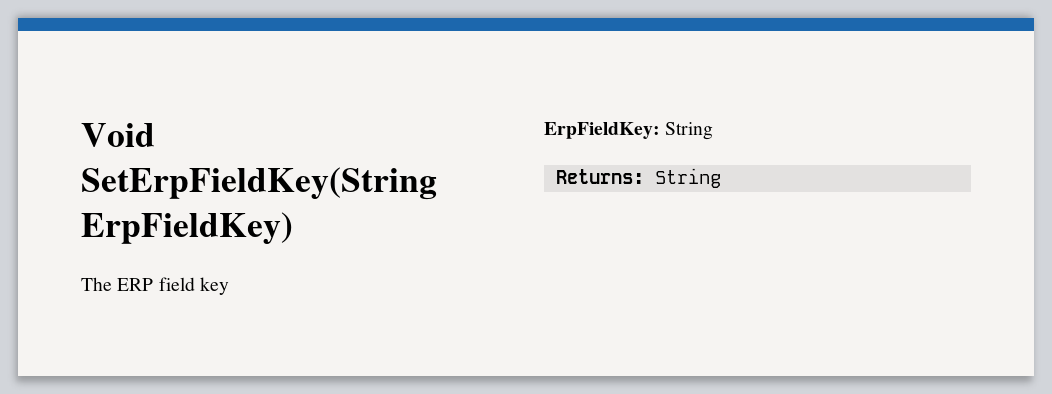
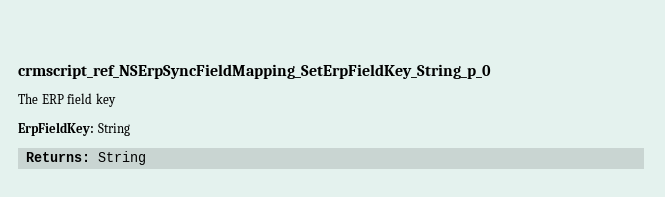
[81,123,155,147] [81,167,437,200] [81,212,293,245] Void SetErpFieldKey(String ErpFieldKey) -> [18,64,491,79] crmscript_ref_NSErpSyncFieldMapping_SetErpFieldKey_String_p_0

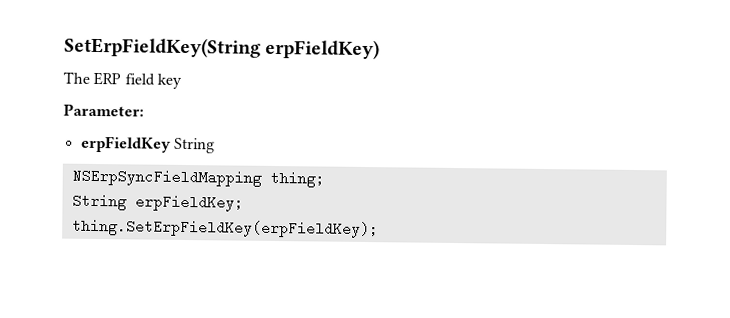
[18,64,491,79] crmscript_ref_NSErpSyncFieldMapping_SetErpFieldKey_String_p_0 -> [64,36,381,60] SetErpFieldKey(String erpFieldKey)
[18,122,94,136] ErpFieldKey: -> [63,103,144,117] [80,135,171,153] Parameter: // erpFieldKey
[25,151,146,165] Returns: String -> [71,168,325,188] [71,193,244,212] [71,218,379,239] NSErpSyncFieldMapping thing; // String erpFieldKey; // thing.SetErpFieldKey(erpFieldKey);

